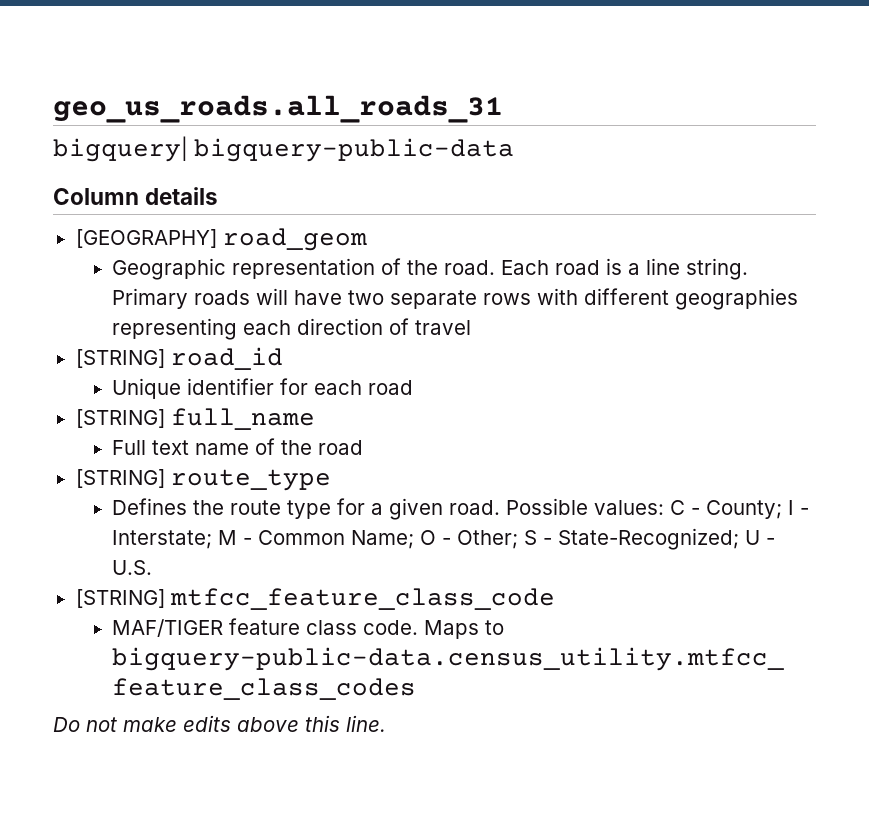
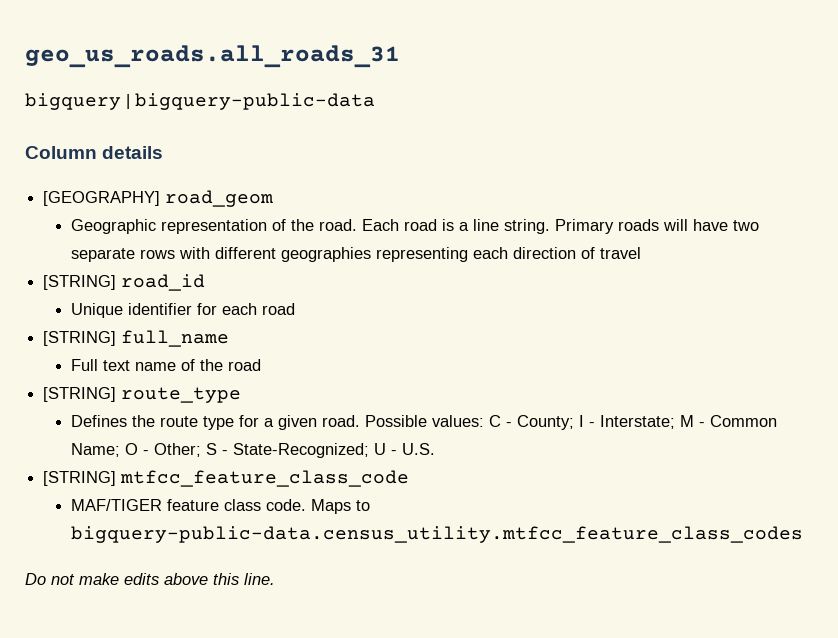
[53,136,188,162] bigquery| -> [25,93,130,110] bigquery |

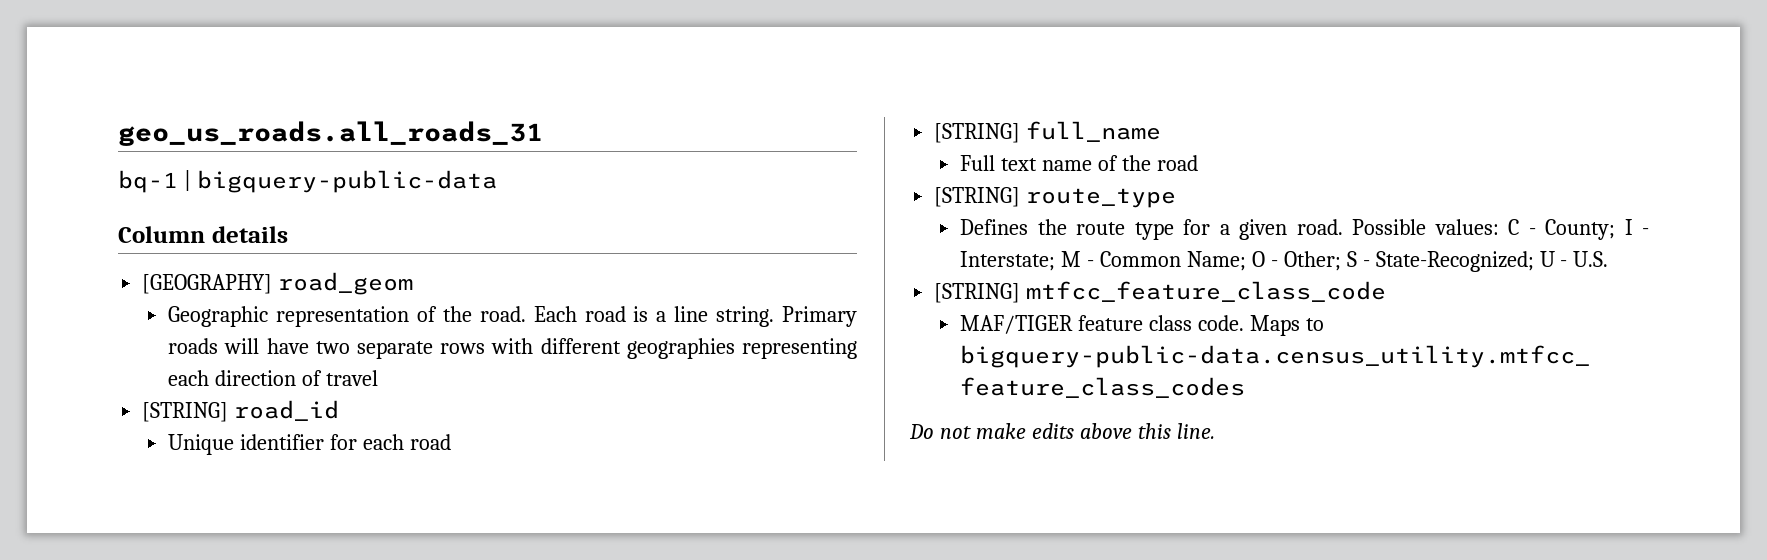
[25,93,121,110] bigquery -> [118,170,178,193] bq-1

